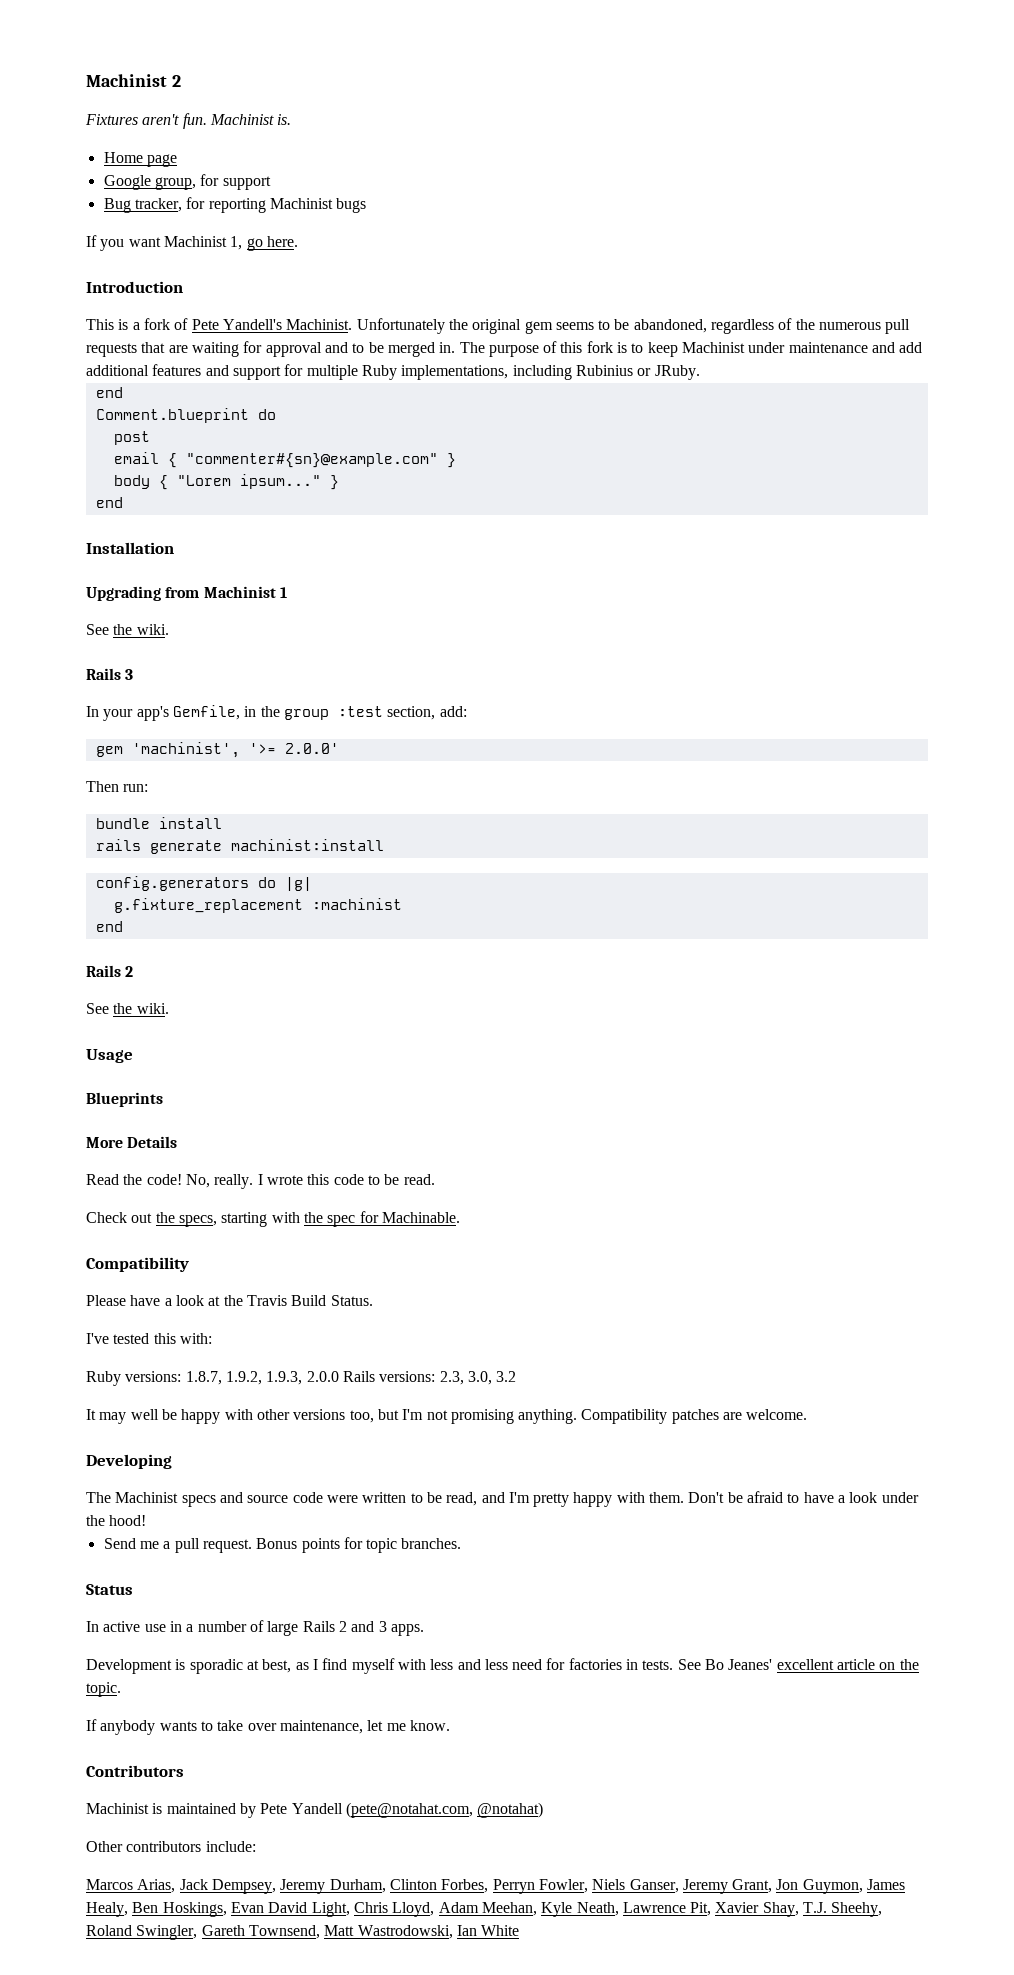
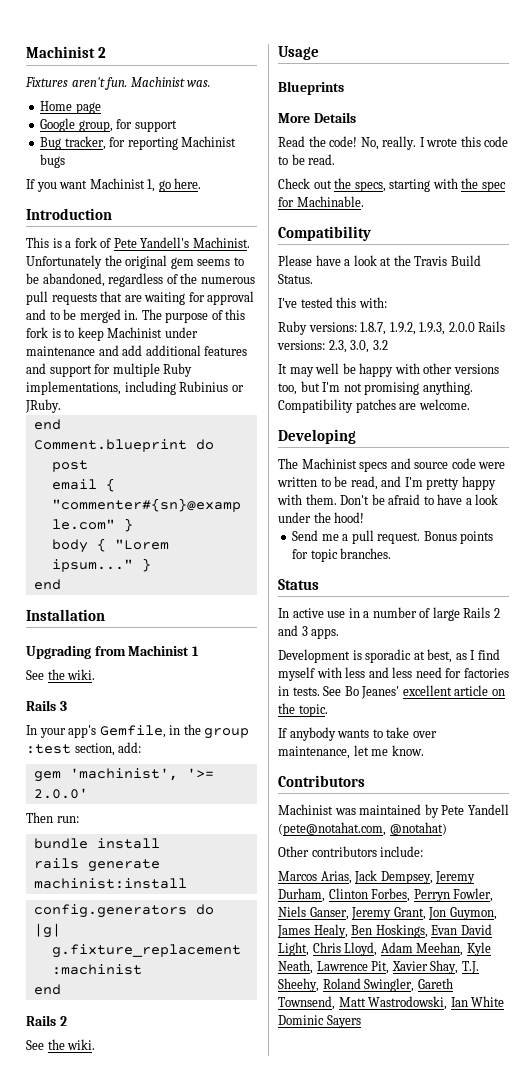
[277,114,292,125] is. -> [187,80,211,87] was.
[152,1803,163,1814] is -> [334,808,356,815] was
(520, 1930) none -> [278,1015,361,1028] Dominic Sayers

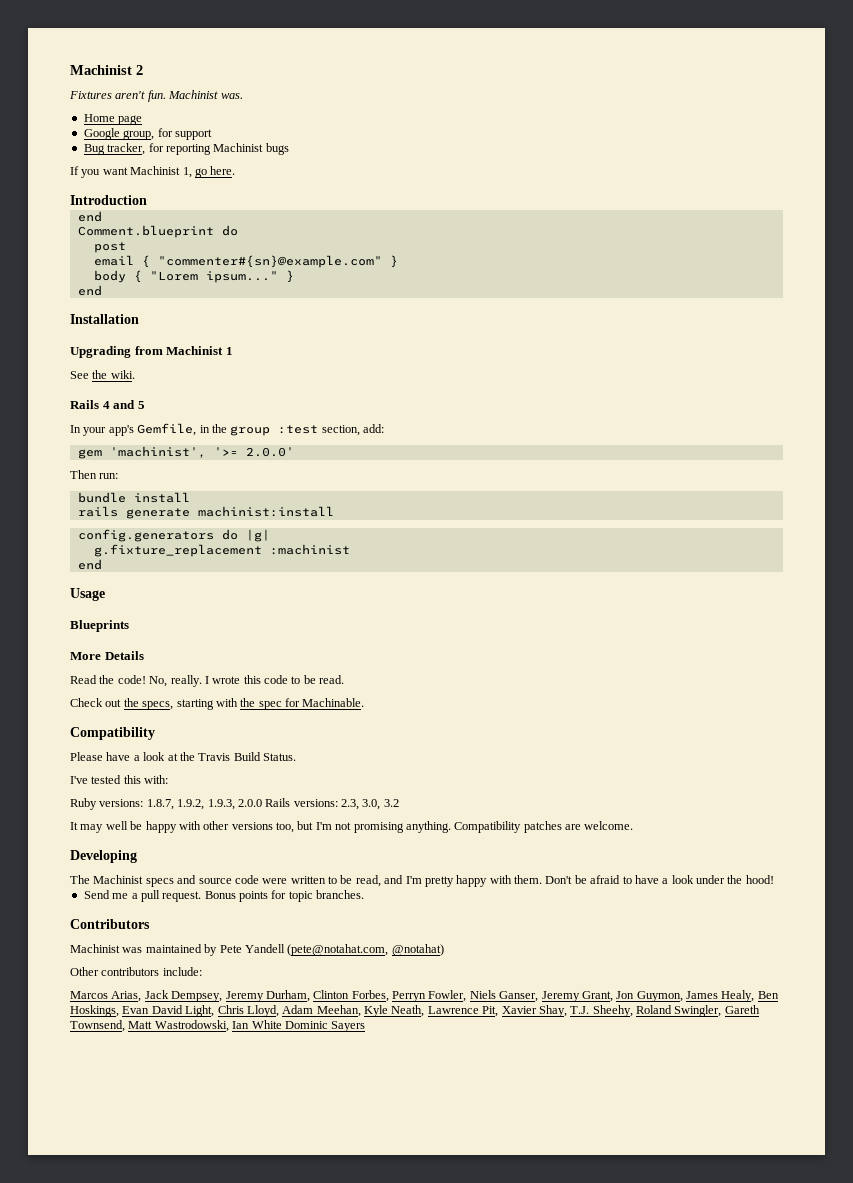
[26,237,250,248] [26,255,244,269] [26,273,255,287] [26,291,255,305] [26,309,246,323] [26,327,198,341] [26,345,248,356] [26,363,193,377] [26,381,244,395] [25,399,61,413] // This is a fork of Pete Yandell's Machinist. Unfortunately the original gem seems to be abandoned, regardless of the numerous pull requests that are waiting for approval and to be merged in. The purpose of this fork is to keep Machinist under maintenance and add additional features and support for multiple Ruby implementations, including Rubinius or JRuby. -> (147, 200) none
[59,701,67,711] 3 -> [102,400,145,409] 4 and 5
[26,1015,67,1026] [26,1039,96,1050] // Rails 2 // See the wiki. -> (102, 564) none
[278,579,319,590] [278,607,500,621] [278,625,340,639] [278,649,500,663] [278,667,509,681] [278,685,505,699] [278,703,328,717] [278,727,437,741] [278,745,424,759] // Status // In active use in a number of large Rails 2 and 3 apps. // Development is sporadic at best, as I find myself with less and less need for factories in tests. See Bo Jeanes' excellent article on the topic. // If anybody wants to take over maintenance, let me know. -> (365, 894) none

